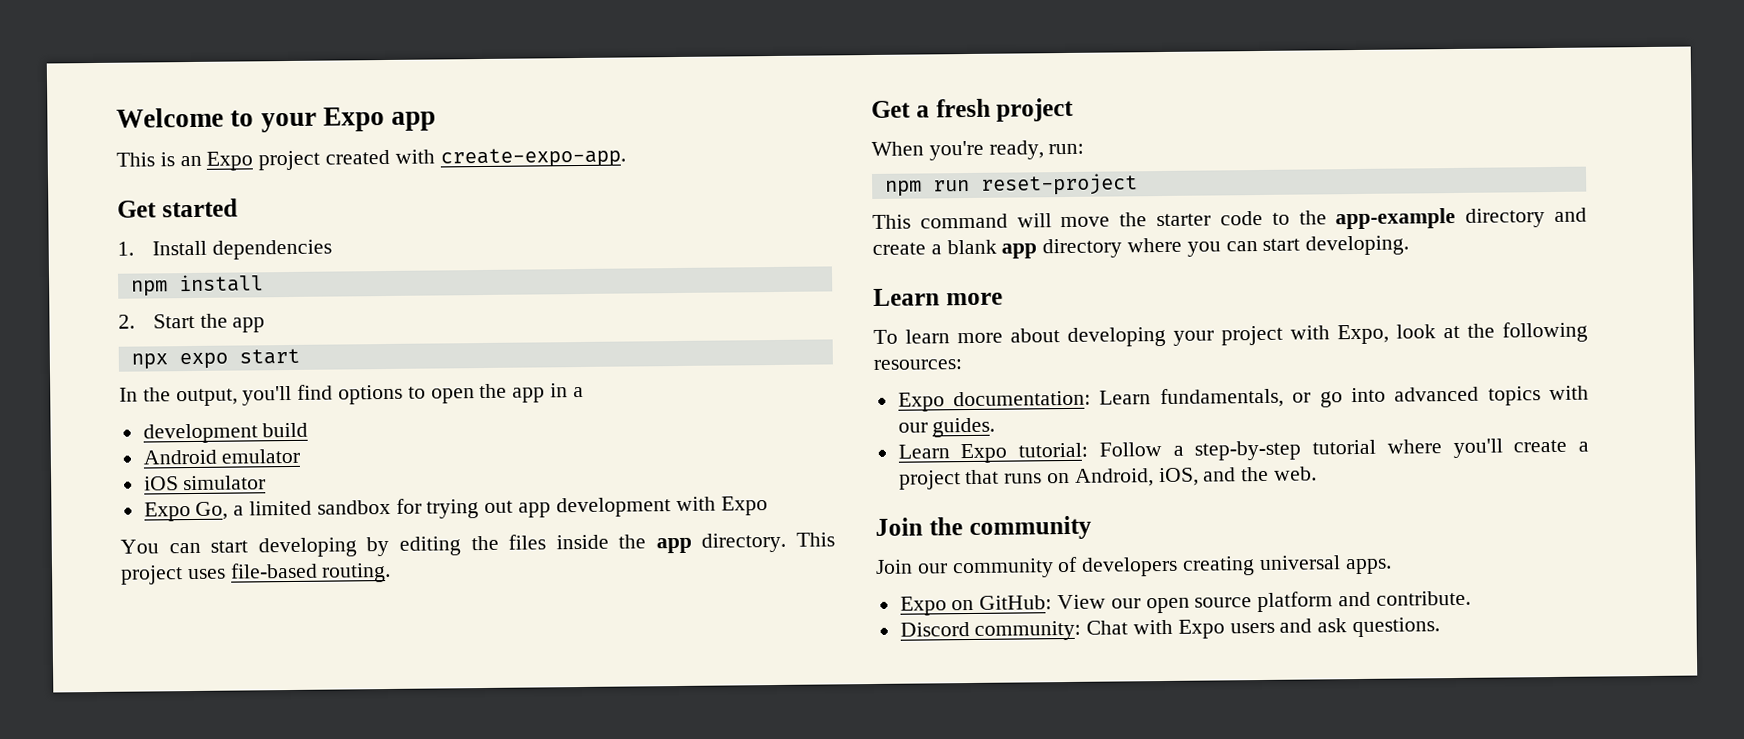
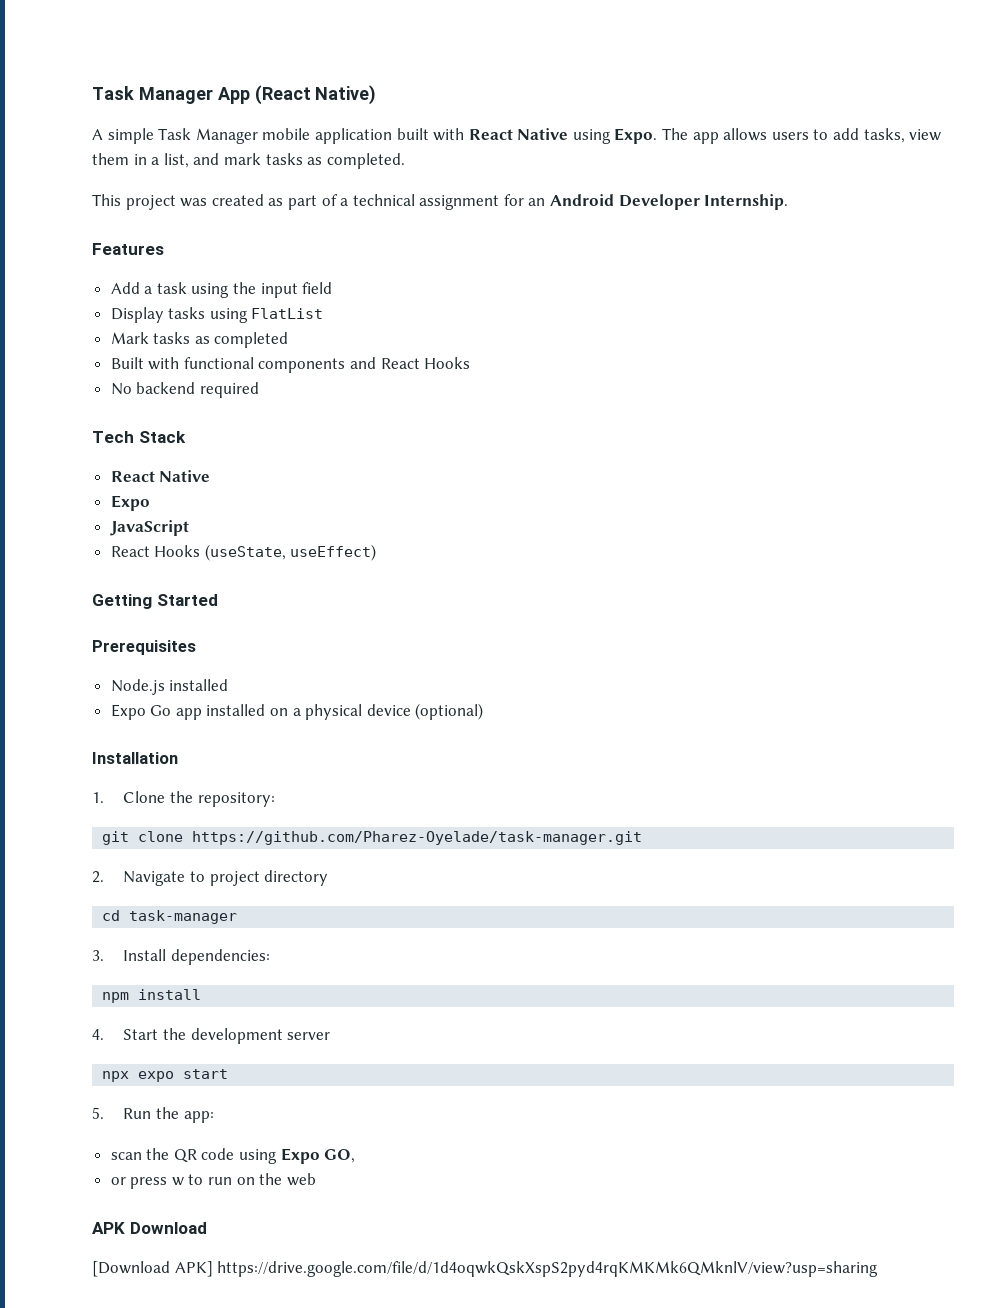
[116,107,437,133] [116,147,626,171] [117,198,238,218] [117,239,332,260] Welcome to your Expo app // This is an Expo project created with create-expo-app. // Get started // 1. Install dependencies -> [92,85,377,105] [92,128,942,144] [92,153,405,169] [92,194,789,210] [92,243,164,255] [110,282,333,298] [110,307,324,323] [110,332,289,348] [110,357,471,373] [110,382,259,398] [92,431,186,443] [110,470,211,482] [110,495,150,511] [109,520,189,536] [110,544,377,561] [92,594,218,609] [92,640,196,655] [110,679,229,695] [110,703,484,720] [92,752,178,764] [92,791,275,807] [102,831,643,845] [92,870,329,886] [102,910,238,924] [92,949,270,965] Task Manager App (React Native) // A simple Task Manager mobile application built with React Native using Expo. The app allows users to add tasks, view them in a list, and mark tasks as completed. // This project was created as part of a technical assignment for an Android Developer Internship. // Features // Add a task using the input field // Display tasks using FlatList // Mark tasks as completed // Built with functional components and React Hooks // No backend required // Tech Stack // React Native // Expo // JavaScript // React Hooks (useState, useEffect) // Getting Started // Prerequisites // Node.js installed // Expo Go app installed on a physical device (optional) // Installation // 1. Clone the repository: // git clone https://github.com/Pharez-Oyelade/task-manager.git // 2. Navigate to project directory // cd task-manager // 3. Install dependencies:
[118,314,135,329] 2. -> [92,1029,104,1040] 4.
[232,317,266,333] app -> [190,1028,331,1044] development server
[119,383,584,407] [142,422,309,444] [142,448,301,465] [143,475,267,491] [143,496,768,522] [120,532,836,558] [120,562,392,585] [871,97,1075,122] [871,140,1085,161] [884,173,1138,197] [872,207,1587,230] [872,235,1410,259] [873,288,1003,306] [873,321,1588,347] [873,359,963,370] [897,385,1589,412] [897,417,996,438] [897,438,1589,464] [898,466,1318,490] [875,515,1092,541] [875,555,1392,579] [899,590,1471,616] [899,617,1441,641] In the output, you'll find options to open the app in a // development build // Android emulator // iOS simulator // Expo Go, a limited sandbox for trying out app development with Expo // You can start developing by editing the files inside the app directory. This project uses file-based routing. // Get a fresh project // When you're ready, run: // npm run reset-project // This command will move the starter code to the app-example directory and create a blank app directory where you can start developing. // Learn more // To learn more about developing your project with Expo, look at the following resources: // Expo documentation: Learn fundamentals, or go into advanced topics with our guides. // Learn Expo tutorial: Follow a step-by-step tutorial where you'll create a project that runs on Android, iOS, and the web. // Join the community // Join our community of developers creating universal apps. // Expo on GitHub: View our open source platform and contribute. // Discord community: Chat with Expo users and ask questions. -> [92,1107,214,1123] [110,1148,356,1164] [110,1173,316,1189] [92,1222,207,1234] [92,1261,879,1277] 5. Run the app: // scan the QR code using Expo GO, // or press w to run on the web // APK Download // [Download APK] https://drive.google.com/file/d/1d4oqwkQskXspS2pyd4rqKMKMk6QMknlV/view?usp=sharing

